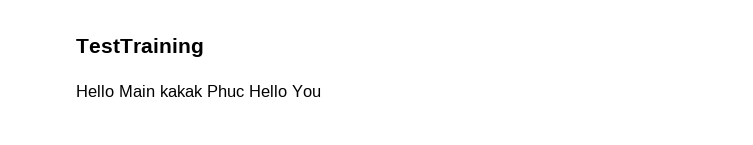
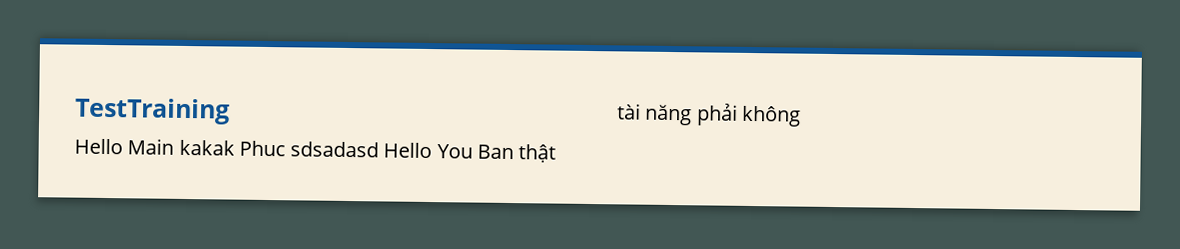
(244, 91) none -> [290,141,380,158] sdsadasd
(321, 91) none -> [476,144,557,163] [617,103,801,127] Ban thật tài năng phải không

